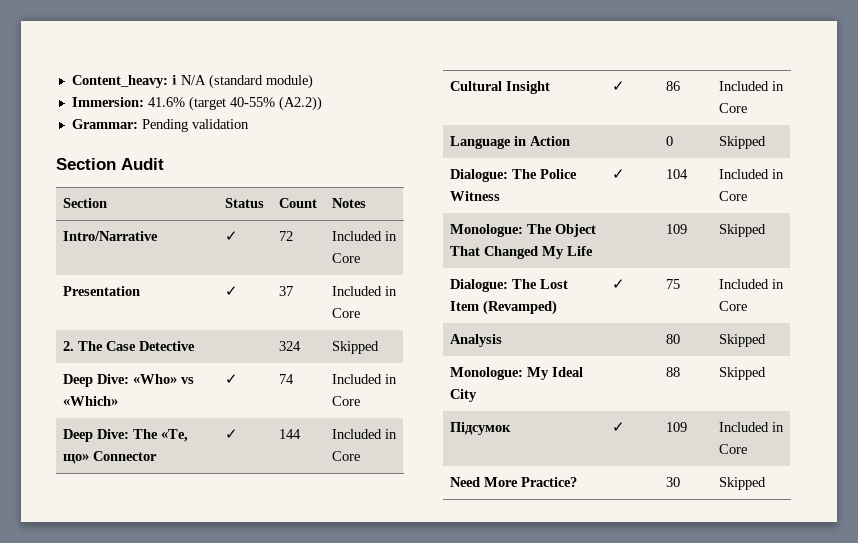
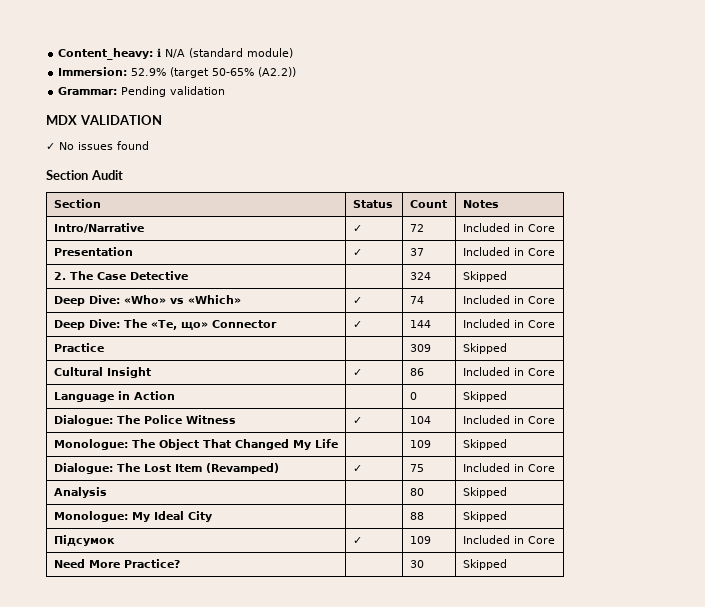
[147,96,275,111] 41.6% (target 40-55% -> [131,67,255,78] 52.9% (target 50-65%
(249, 124) none -> [46,115,162,125] [46,141,149,150] // MDX VALIDATION // ✓ No issues found
(361, 456) none -> [53,343,104,352] [409,344,431,352] [462,343,507,354] // Practice | | 309 | Skipped

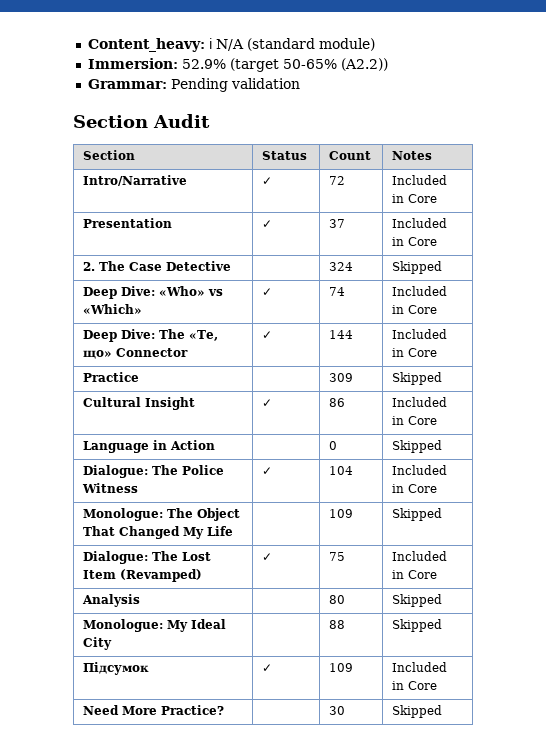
[46,115,162,125] [46,141,149,150] // MDX VALIDATION // ✓ No issues found -> (300, 83) none

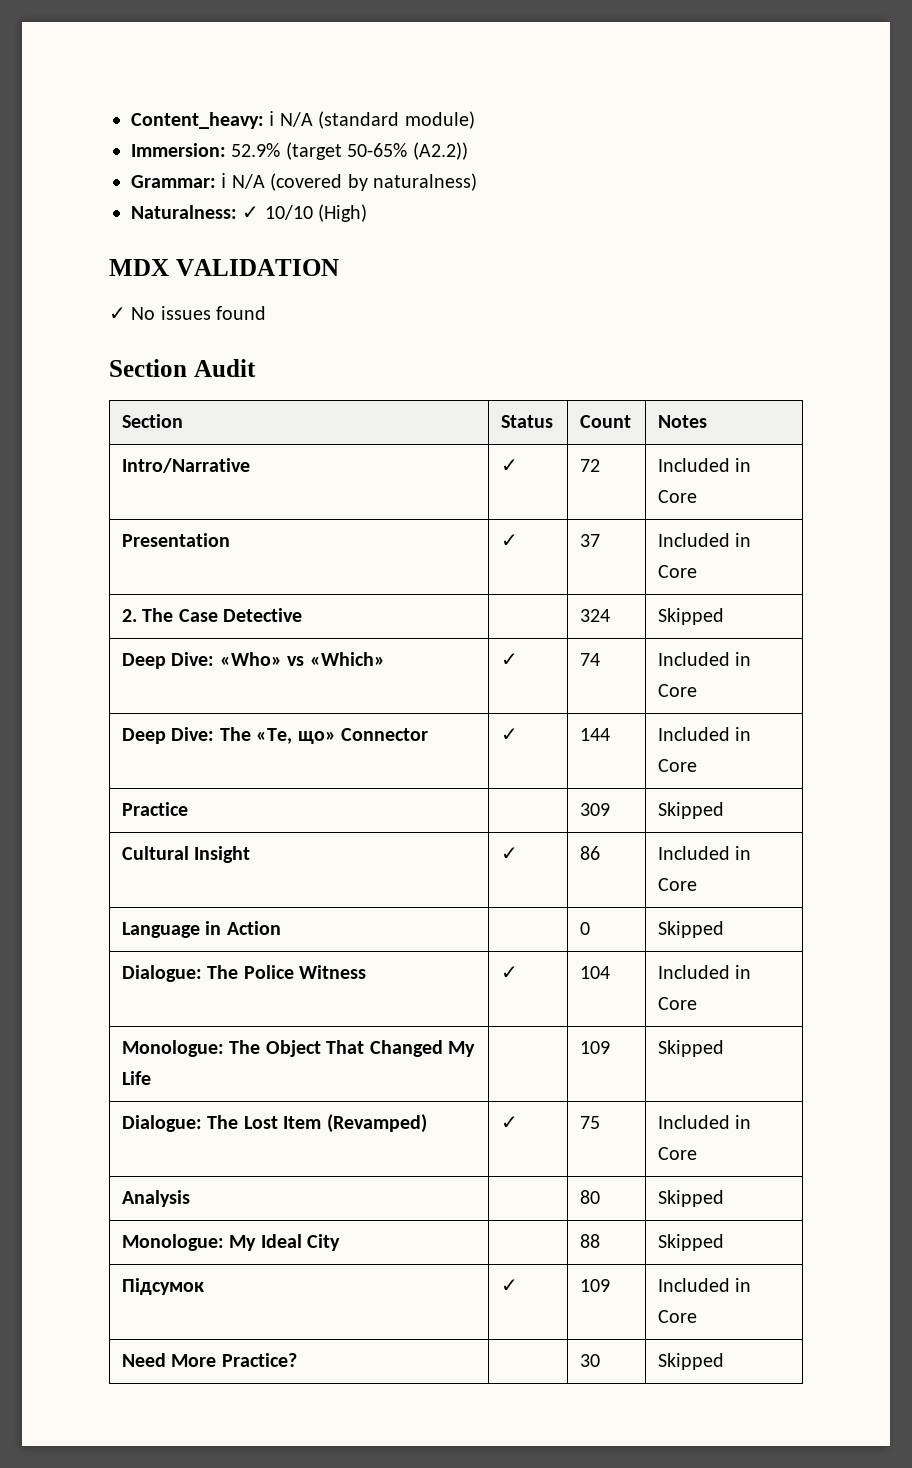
[170,78,300,92] Pending validation -> [221,173,477,191] [131,204,368,222] [109,259,339,276] [109,306,267,320] ℹ N/A (covered by naturalness) // Naturalness: ✓ 10/10 (High) // MDX VALIDATION // ✓ No issues found

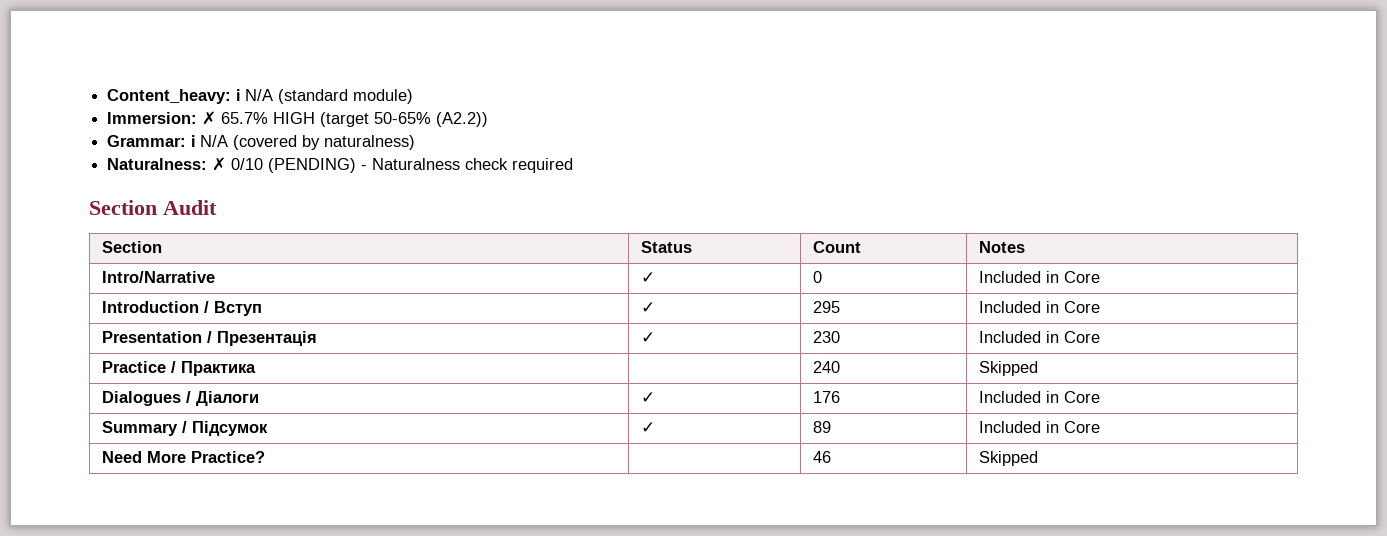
[231,143,281,157] 52.9% -> [202,111,316,125] ✗ 65.7% HIGH
[242,204,368,222] [109,259,339,276] [109,306,267,320] ✓ 10/10 (High) // MDX VALIDATION // ✓ No issues found -> [212,157,574,173] ✗ 0/10 (PENDING) - Naturalness check required
[580,459,601,472] 72 -> [812,271,822,283] [978,271,1100,283] [101,301,262,316] [640,302,655,313] [812,301,840,313] 0 | Included in Core // Introduction / Вступ | ✓ | 295
[501,534,519,547] [580,534,601,547] [658,533,752,547] [658,565,698,578] [122,608,303,622] [580,609,611,622] [658,608,725,625] [122,652,385,669] [501,653,519,666] [580,653,601,666] [658,652,752,666] [658,684,698,697] [122,727,429,744] [501,728,519,741] [580,728,611,741] [658,727,752,741] [658,759,698,772] [122,802,189,816] [580,803,611,816] [658,802,725,819] [122,846,251,863] [501,847,519,860] [580,846,601,860] [658,846,752,860] [658,878,698,891] [122,921,281,938] [580,922,591,935] [658,921,725,938] [122,965,367,982] [501,966,519,979] [580,966,611,979] [658,965,752,979] [658,997,698,1010] [122,1040,476,1057] [122,1071,152,1085] [580,1041,611,1054] [658,1040,725,1057] [122,1114,427,1133] [501,1116,519,1129] [580,1116,601,1129] [658,1115,752,1129] [658,1147,698,1160] [122,1190,191,1207] [580,1190,601,1204] [658,1190,725,1207] [122,1234,341,1251] [580,1234,601,1248] [658,1234,725,1251] | ✓ | 37 | Included in Core // 2. The Case Detective | | 324 | Skipped // Deep Dive: «Who» vs «Which» | ✓ | 74 | Included in Core // Deep Dive: The «Те, що» Connector | ✓ | 144 | Included in Core // Practice | | 309 | Skipped // Cultural Insight | ✓ | 86 | Included in Core // Language in Action | | 0 | Skipped // Dialogue: The Police Witness | ✓ | 104 | Included in Core // Monologue: The Object That Changed My Life | | 109 | Skipped // Dialogue: The Lost Item (Revamped) | ✓ | 75 | Included in Core // Analysis | | 80 | Skipped // Monologue: My Ideal City | | 88 | Skipped // -> [206,331,317,346] [640,332,655,343] [812,331,840,343] [978,331,1100,343] [101,361,256,376] [812,361,840,373] [978,361,1038,376] [101,391,259,406] [640,392,655,403] [812,391,840,403] [978,391,1100,403] [101,421,187,436] / Презентація | ✓ | 230 | Included in Core // Practice / Практика | | 240 | Skipped // Dialogues / Діалоги | ✓ | 176 | Included in Core // Summary /
[580,1279,611,1292] 109 -> [812,421,831,433] 89
[580,1354,601,1367] 30 -> [812,451,831,463] 46

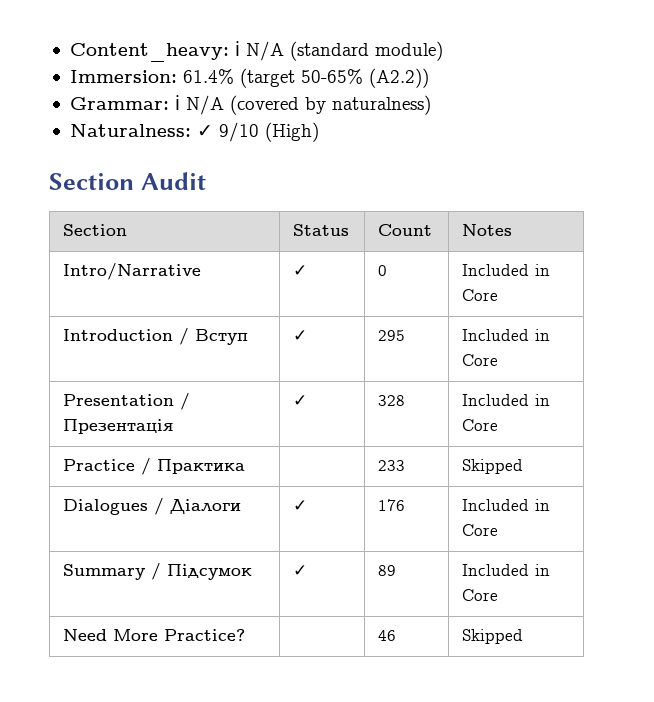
[202,111,316,125] ✗ 65.7% HIGH -> [182,69,234,84] 61.4%
[212,157,574,173] ✗ 0/10 (PENDING) - Naturalness check required -> [196,122,319,142] ✓ 9/10 (High)
[812,331,840,343] 230 -> [378,395,406,406] 328
[812,361,840,373] 240 -> [378,460,406,471] 233

